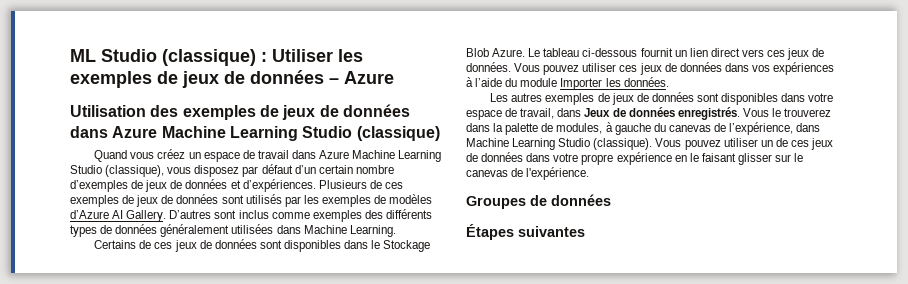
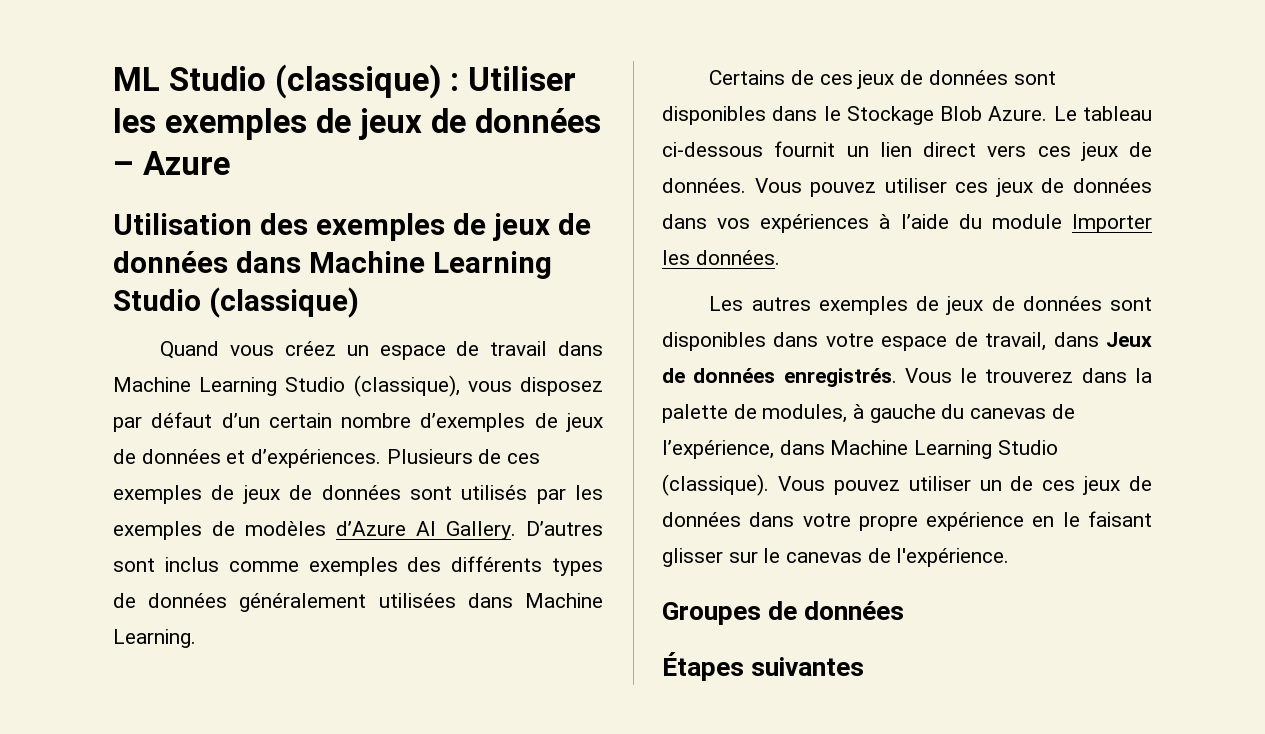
[112,126,158,138] Azure -> (301, 262) none
[319,150,350,159] Azure -> (603, 348) none

